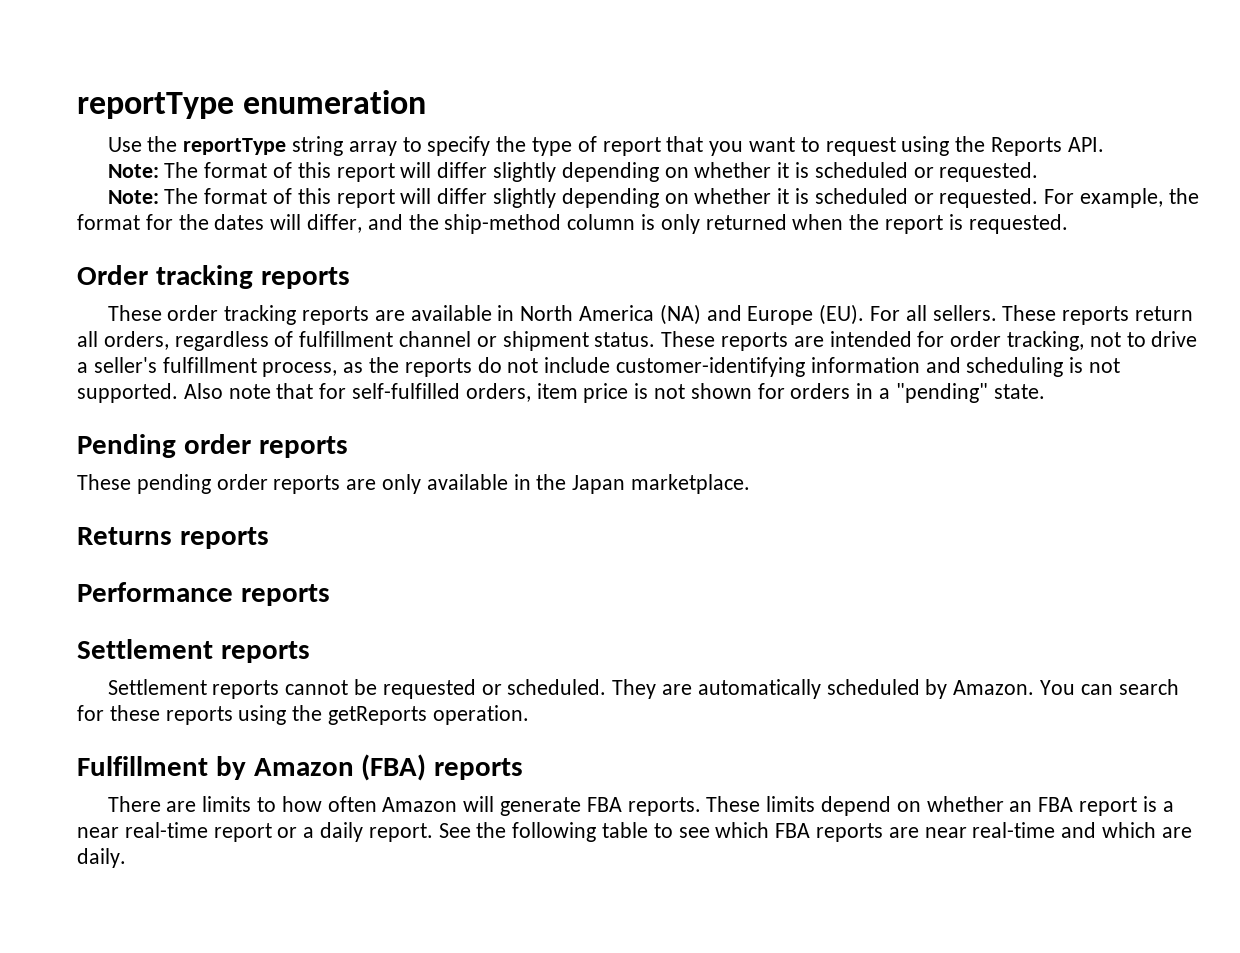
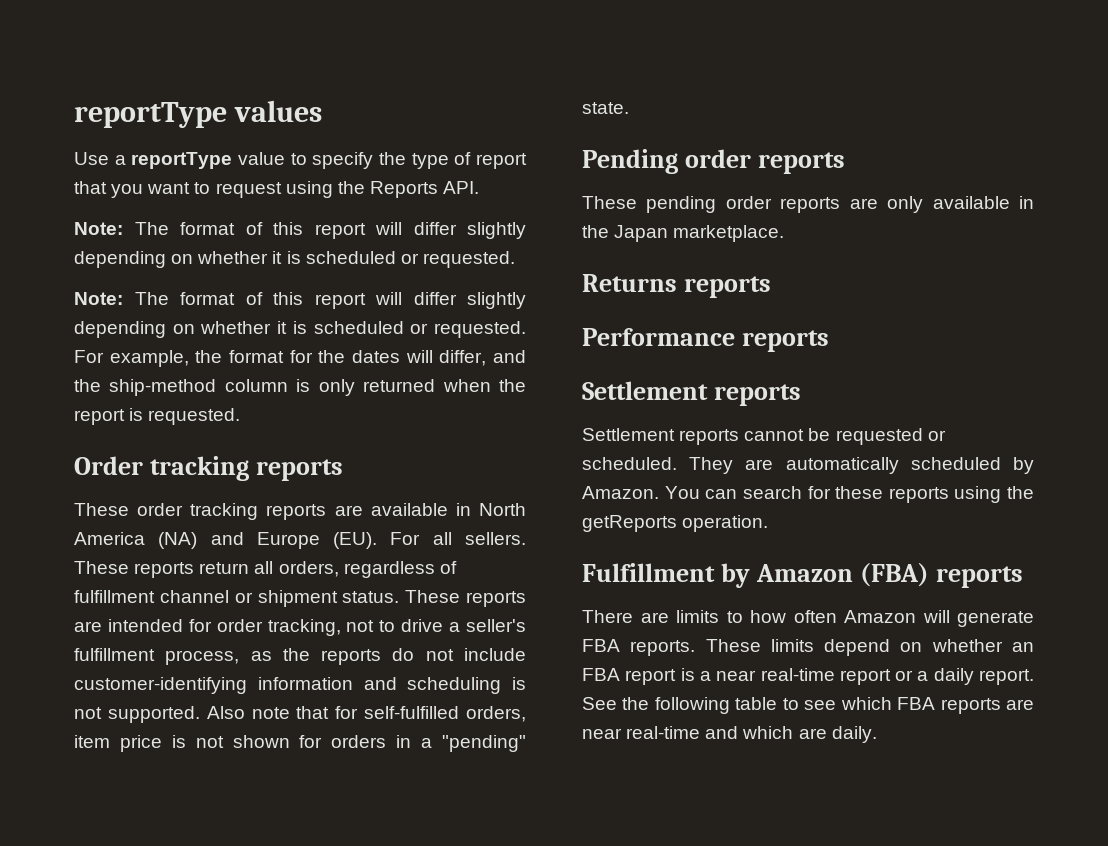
[77,90,427,119] reportType enumeration -> [74,100,323,128] reportType values
[147,136,397,156] the reportType string array -> [114,152,285,169] a reportType value

